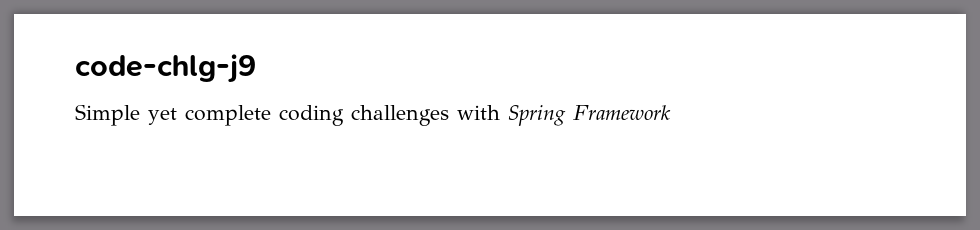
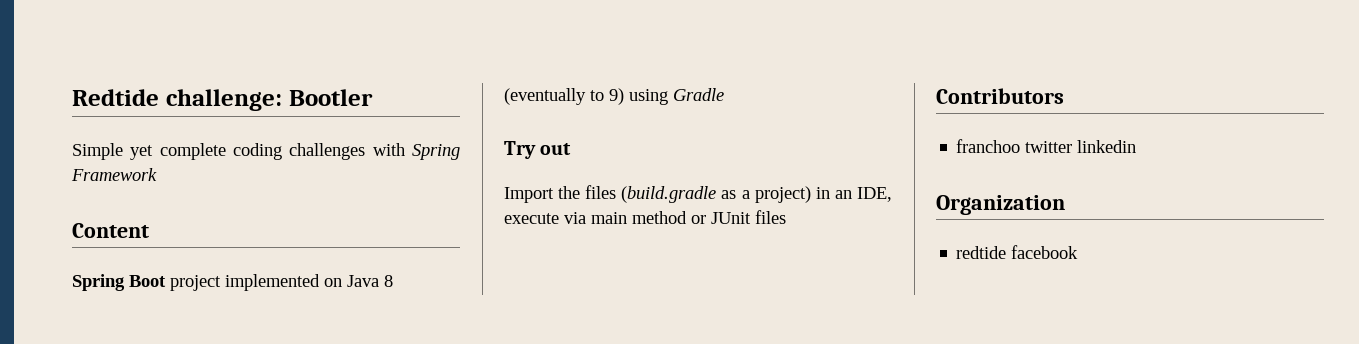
[75,54,256,83] code-chlg-j9 -> [72,89,373,111] Redtide challenge: Bootler
(671, 112) none -> [72,223,149,238] [72,274,393,291] [504,88,724,105] [504,141,572,159] [504,185,892,203] [504,210,786,224] [936,88,1064,104] [956,139,1137,153] [936,195,1065,215] [956,245,1079,259] // Content // Spring Boot project implemented on Java 8 (eventually to 9) using Gradle // Try out // Import the files (build.gradle as a project) in an IDE, execute via main method or JUnit files // Contributors // franchoo twitter linkedin // Organization // redtide facebook

